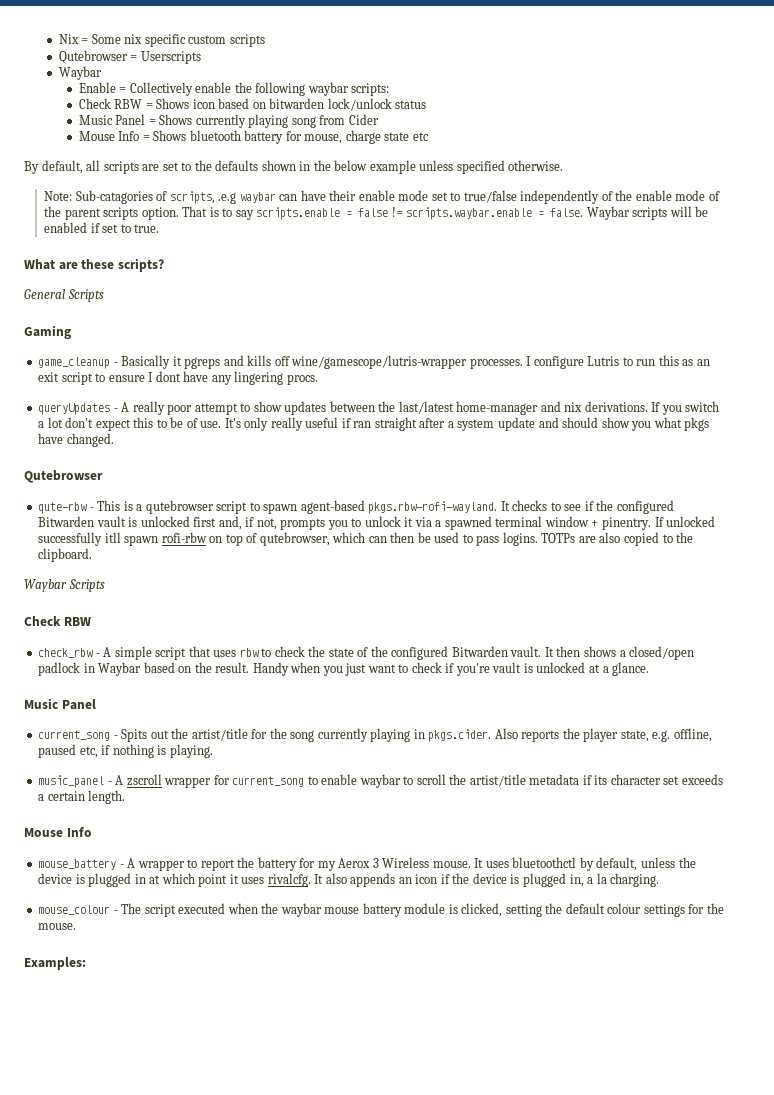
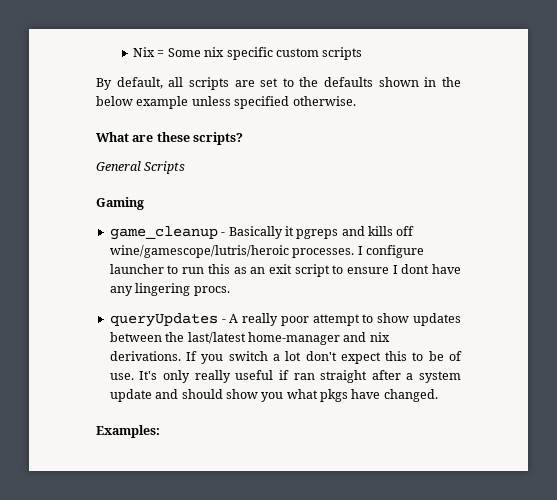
[58,50,201,64] [58,66,102,80] [78,82,390,96] [78,98,427,111] [78,114,379,128] [78,130,429,144] // Qutebrowser = Userscripts // Waybar // Enable = Collectively enable the following waybar scripts: // Check RBW = Shows icon based on bitwarden lock/unlock status // Music Panel = Shows currently playing song from Cider // Mouse Info = Shows bluetooth battery for mouse, charge state etc -> (363, 53) none
[44,190,720,204] [44,206,709,220] [44,222,160,233] // Note: Sub-catagories of scripts, .e.g waybar can have their enable mode set to true/false independently of the enable mode of the parent scripts option. That is to say scripts.enable = false != scripts.waybar.enable = false. Waybar scripts will be enabled if set to true. -> (356, 101) none
[291,355,468,369] wine/gamescope/lutris-wrapper -> [109,245,289,258] wine/gamescope/lutris/heroic
[587,356,620,366] Lutris -> [109,264,164,274] launcher
[24,470,103,483] [38,500,674,514] [38,516,716,530] [38,532,694,546] [38,548,93,562] [24,579,105,592] [24,616,91,626] [38,646,695,660] [38,662,650,676] [24,698,96,710] [38,728,712,742] [38,744,213,758] [38,774,723,788] [38,790,126,804] [24,827,92,837] [38,857,696,871] [38,873,660,887] [38,903,724,917] [38,923,77,930] // Qutebrowser // qute-rbw - This is a qutebrowser script to spawn agent-based pkgs.rbw-rofi-wayland. It checks to see if the configured Bitwarden vault is unlocked first and, if not, prompts you to unlock it via a spawned terminal window + pinentry. If unlocked successfully itll spawn rofi-rbw on top of qutebrowser, which can then be used to pass logins. TOTPs are also copied to the clipboard. // Waybar Scripts // Check RBW // check_rbw - A simple script that uses rbw to check the state of the configured Bitwarden vault. It then shows a closed/open padlock in Waybar based on the result. Handy when you just want to check if you're vault is unlocked at a glance. // Music Panel // current_song - Spits out the artist/title for the song currently playing in pkgs.cider. Also reports the player state, e.g. offline, paused etc, if nothing is playing. // music_panel - A zscroll wrapper for current_song to enable waybar to scroll the artist/title metadata if its character set exceeds a certain length. // Mouse Info // mouse_battery - A wrapper to report the battery for my Aerox 3 Wireless mouse. It uses bluetoothctl by default, unless the device is plugged in at which point it uses rivalcfg. It also appends an icon if the device is plugged in, a la charging. // mouse_colour - The script executed when the waybar mouse battery module is clicked, setting the default colour settings for the mouse. -> (438, 395) none

